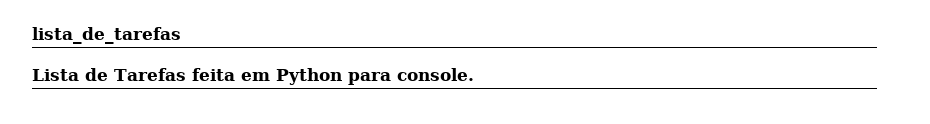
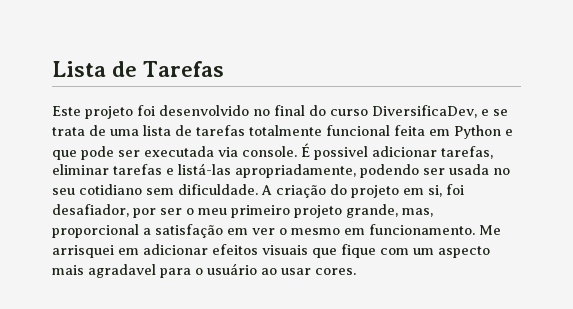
[32,27,181,44] lista_de_tarefas // -> (52, 69) none
[191,68,474,85] feita em Python para console. -> [52,105,508,119] [52,125,513,139] [52,143,493,160] [52,163,510,178] [52,184,464,198] [52,204,433,218] [52,224,501,238] [52,244,490,258] [52,263,356,278] // Este projeto foi desenvolvido no final do curso DiversificaDev, e se trata de uma lista de tarefas totalmente funcional feita em Python e que pode ser executada via console. É possivel adicionar tarefas, eliminar tarefas e listá-las apropriadamente, podendo ser usada no seu cotidiano sem dificuldade. A criação do projeto em si, foi desafiador, por ser o meu primeiro projeto grande, mas, proporcional a satisfação em ver o mesmo em funcionamento. Me arrisquei em adicionar efeitos visuais que fique com um aspecto mais agradavel para o usuário ao usar cores.

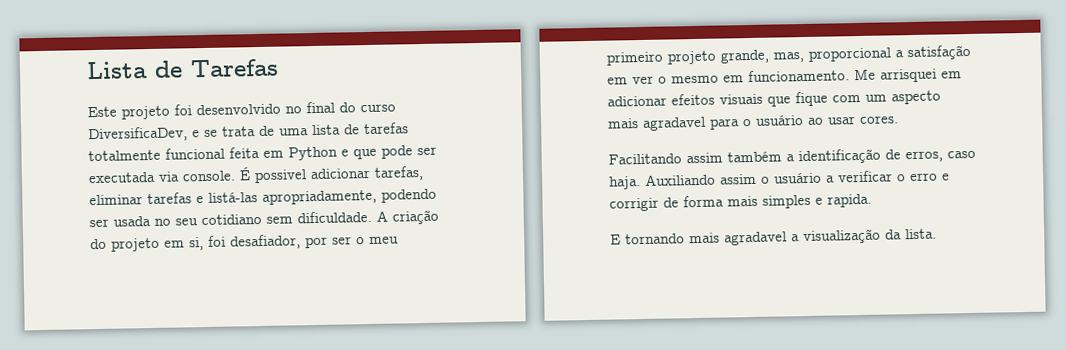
(356, 271) none -> [608,148,976,165] [609,170,950,190] [609,193,872,212] [610,228,937,246] // Facilitando assim também a identificação de erros, caso haja. Auxiliando assim o usuário a verificar o erro e corrigir de forma mais simples e rapida. // E tornando mais agradavel a visualização da lista.

